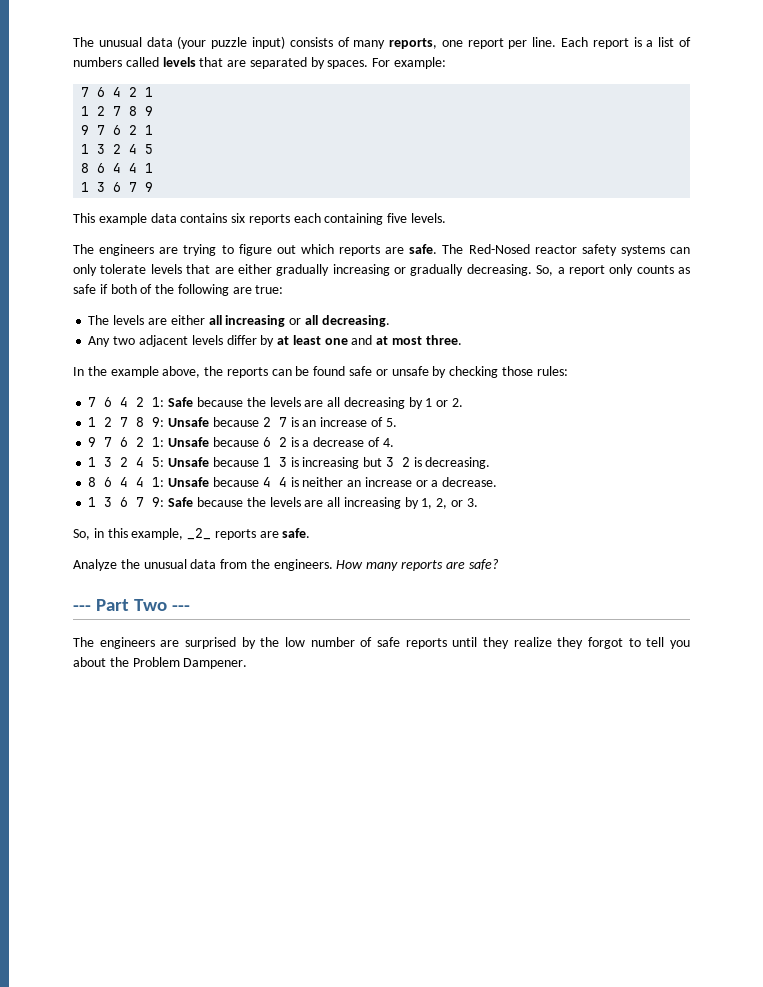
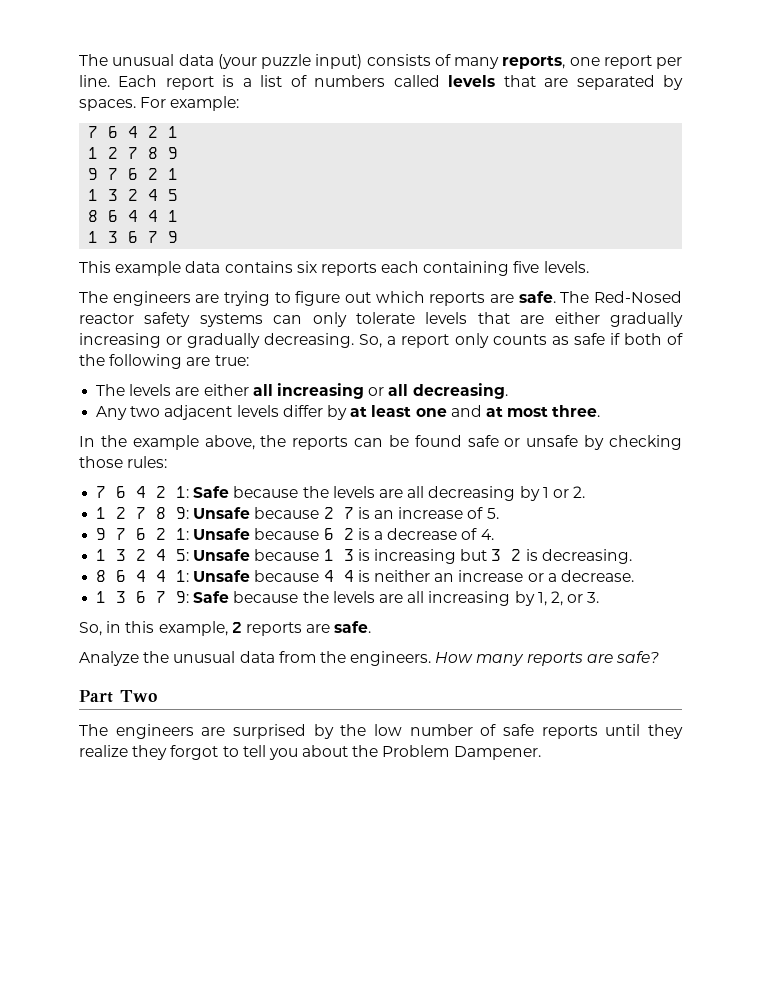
[187,528,212,540] _2_ -> [231,622,242,633] 2
[73,605,91,611] --- -> (660, 657) none
[172,605,191,611] --- -> (157, 696) none

